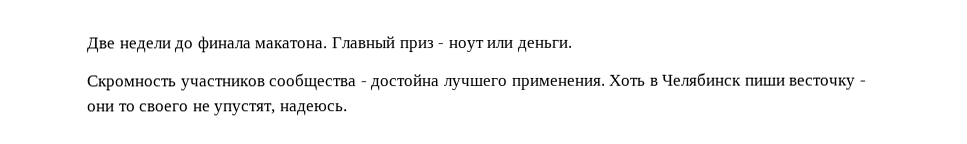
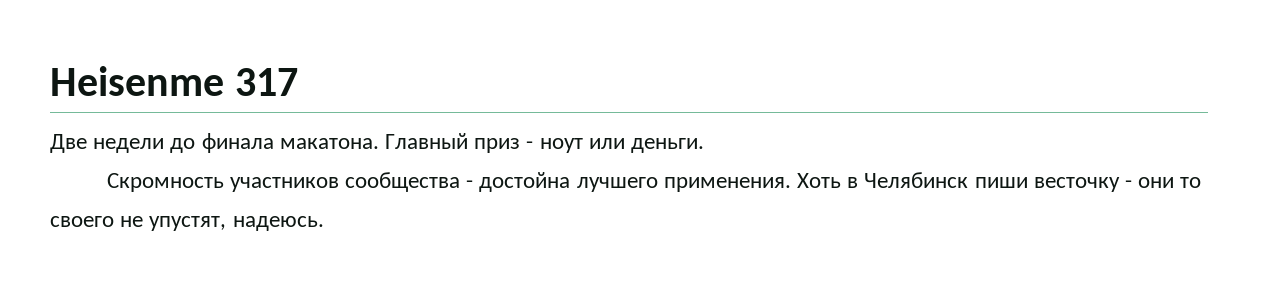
(86, 45) none -> [50,66,299,96] Heisenme 317 //

